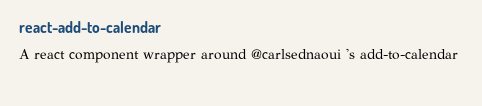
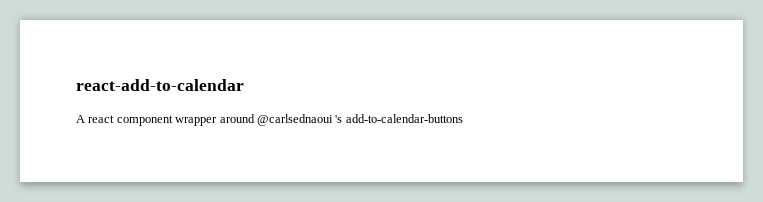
[360,49,458,60] add-to-calendar -> [345,114,463,123] add-to-calendar-buttons

